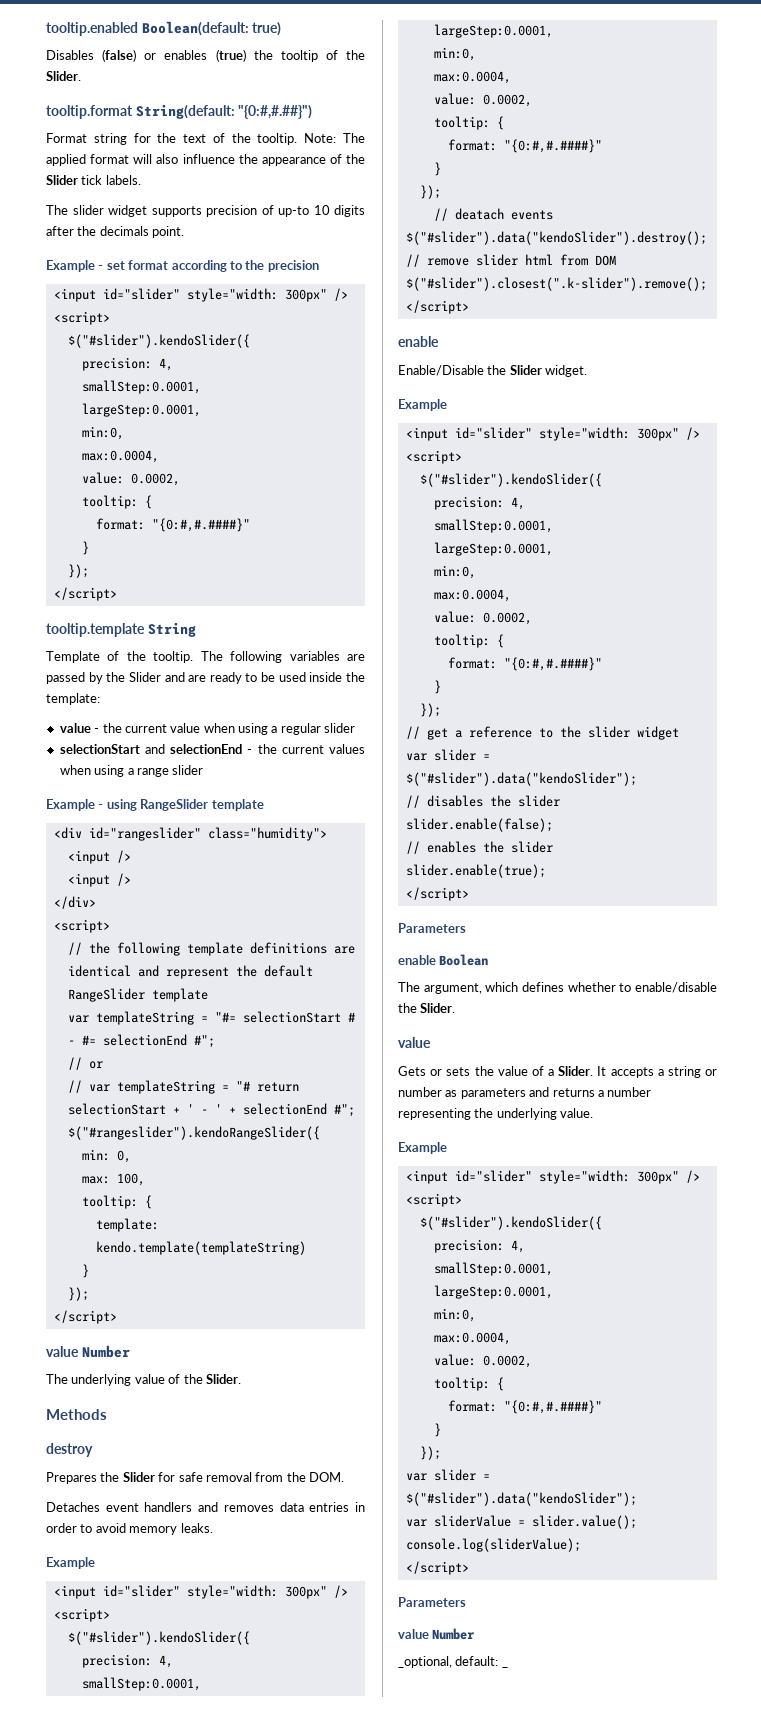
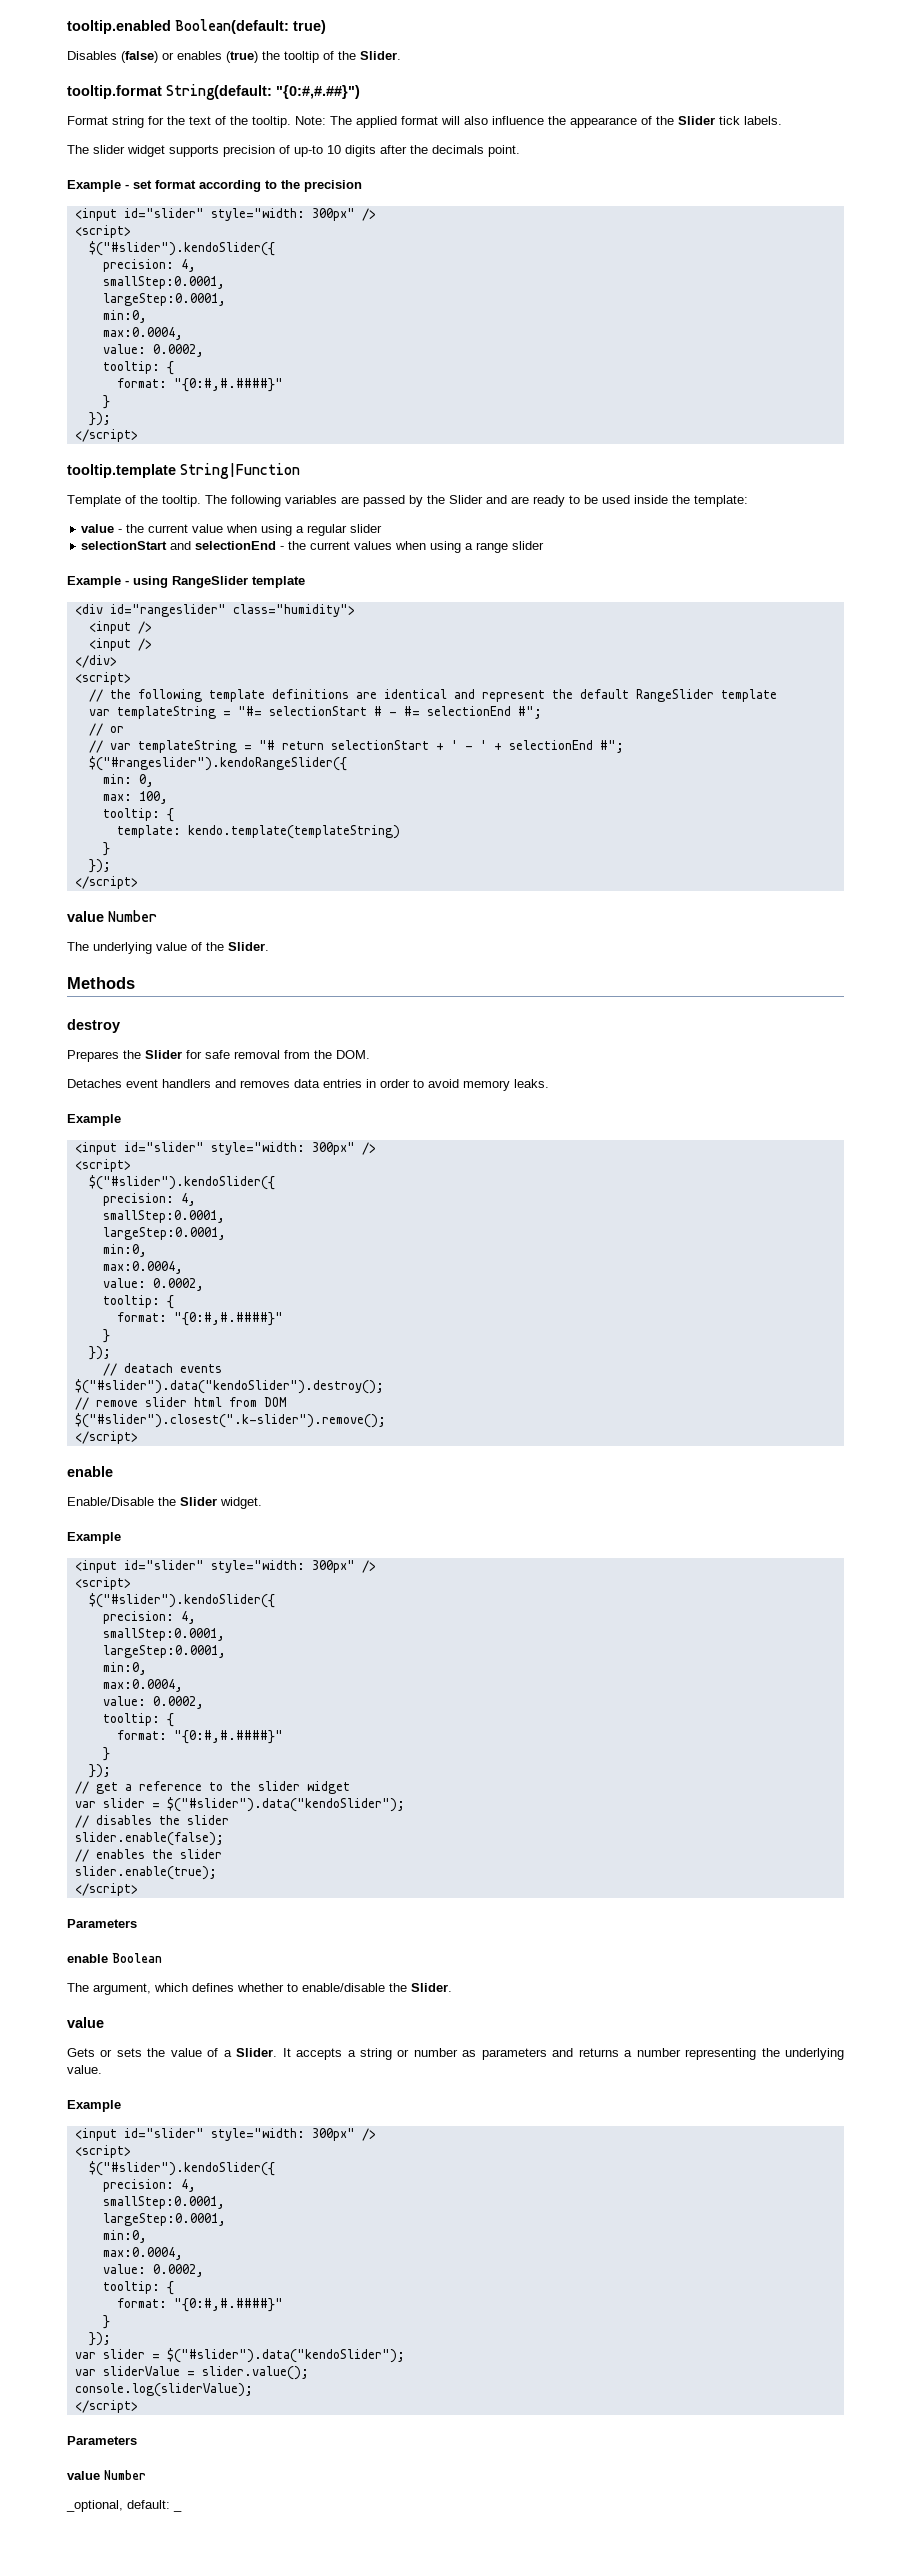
[147,622,196,637] String -> [180,463,300,479] String|Function

